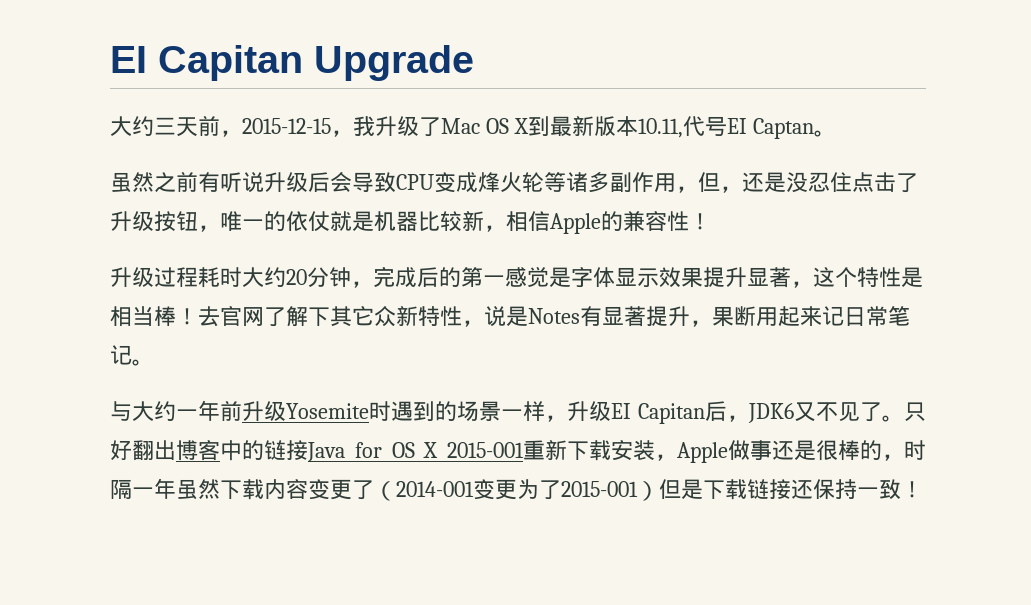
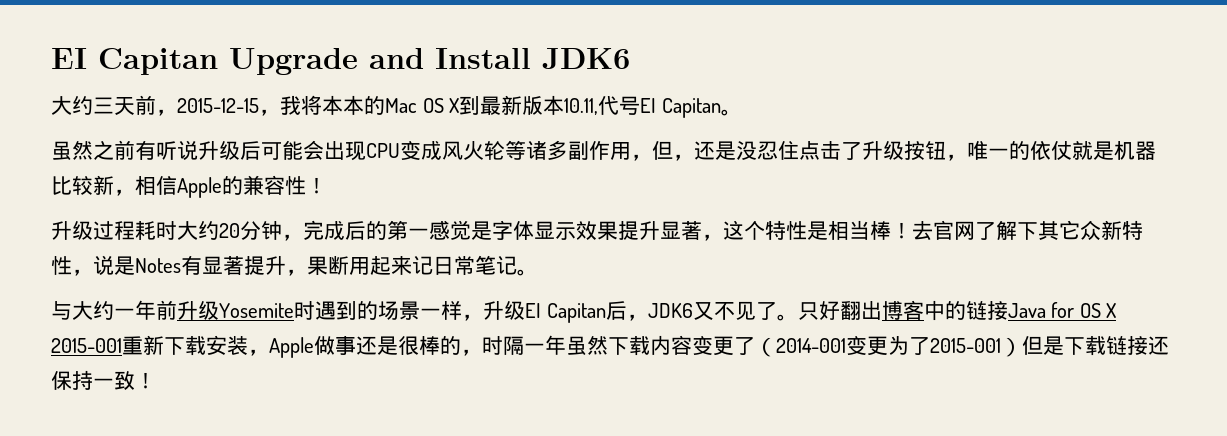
(474, 63) none -> [369,48,630,69] and Install JDK6
[375,116,441,137] 升级了 -> [300,95,385,115] 将本本的
[752,118,814,139] Captan -> [661,98,721,118] Capitan
[330,172,396,193] 会导致 -> [261,140,366,161] 可能会出现
[478,172,500,192] 烽 -> [442,141,463,160] 风

